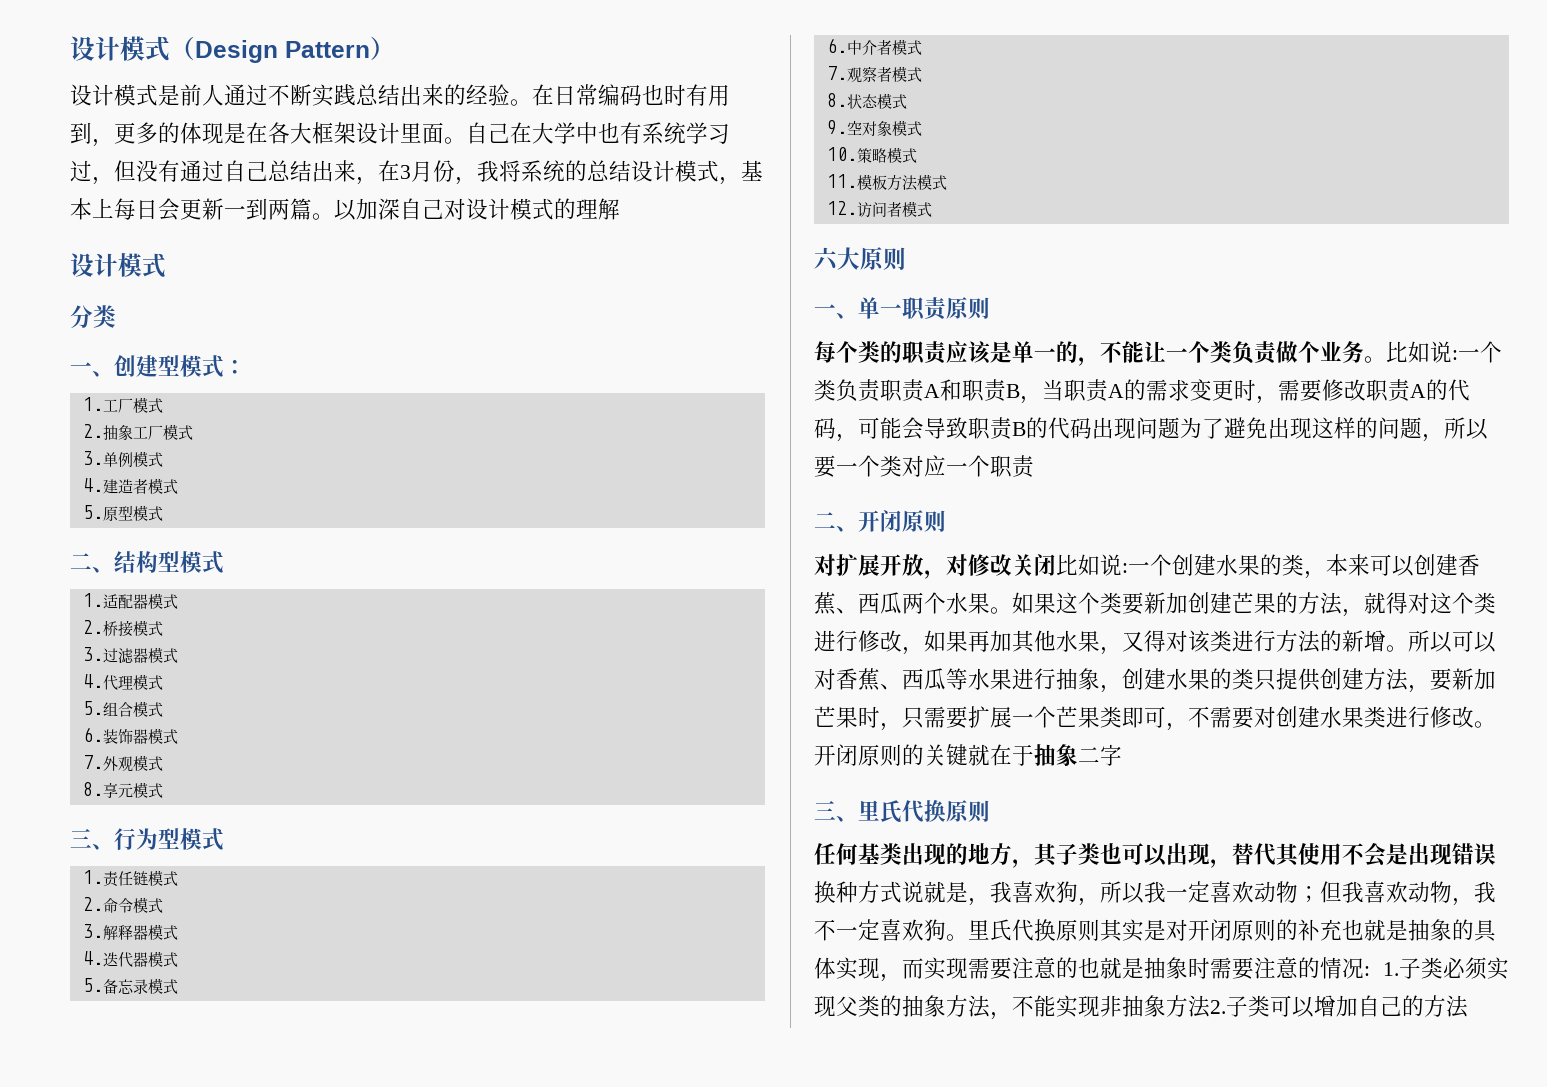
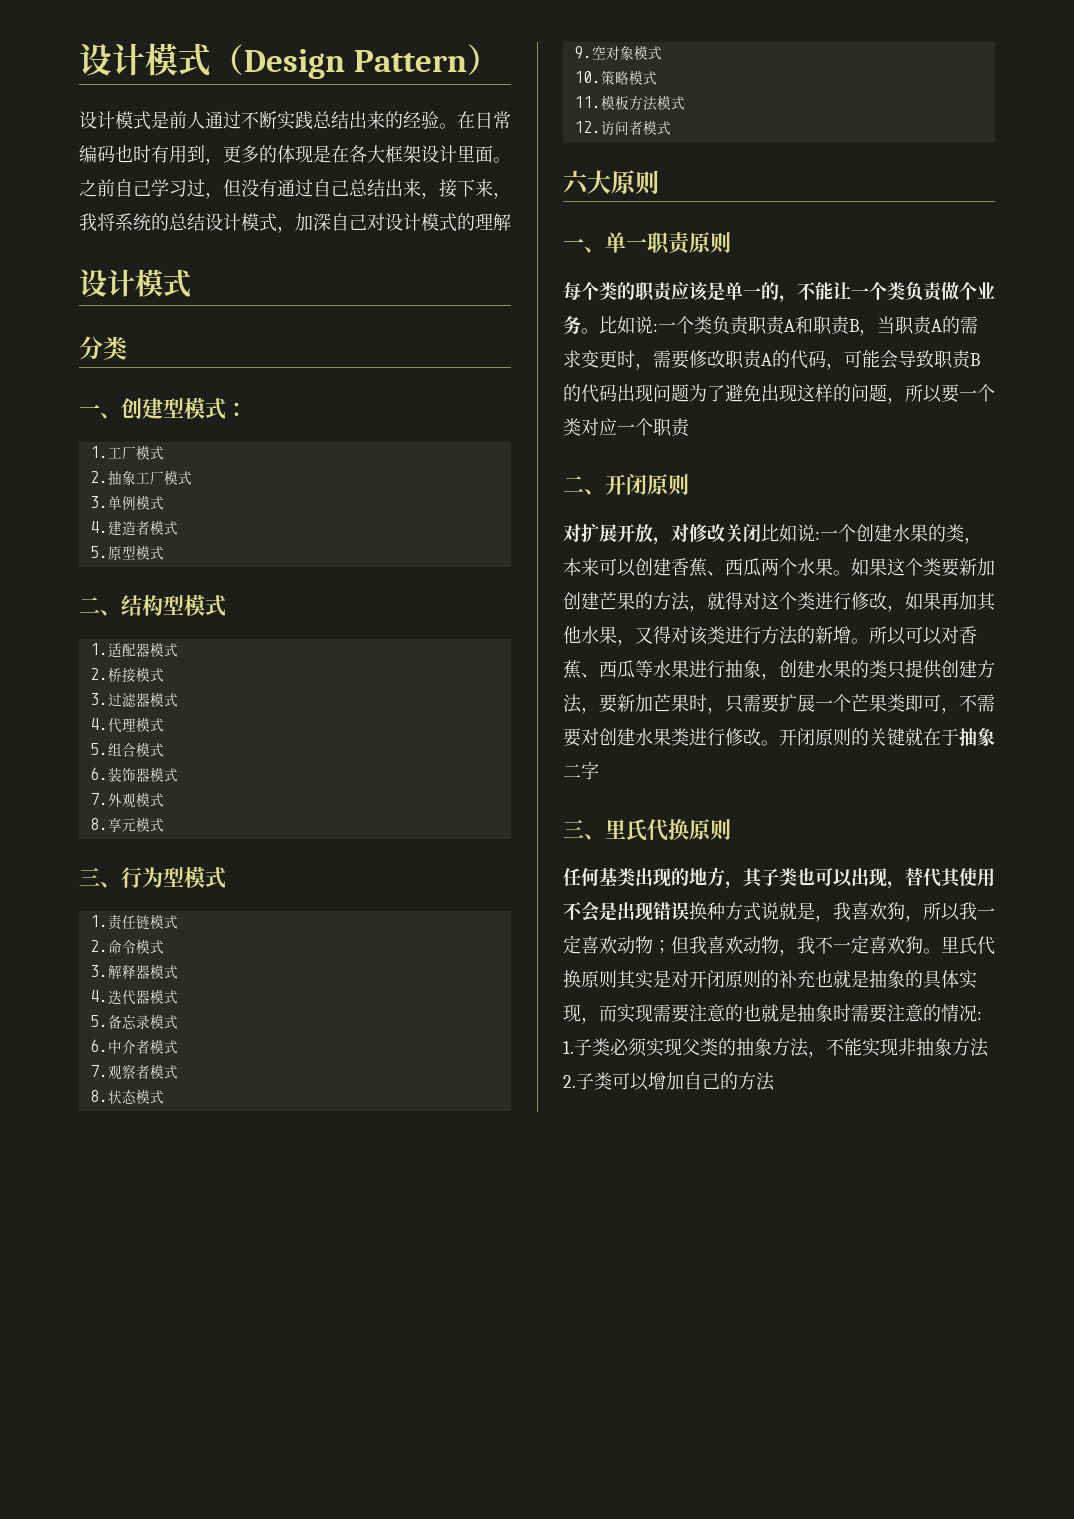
[466,122,686,144] 自己在大学中也有系统 -> [79,179,151,197] 之前自己
[378,160,455,182] 在3月份 -> [439,179,493,198] 接下来
[741,160,763,181] [70,198,356,221] 基本上每日会更新一到两篇。以 -> (295, 229) none

